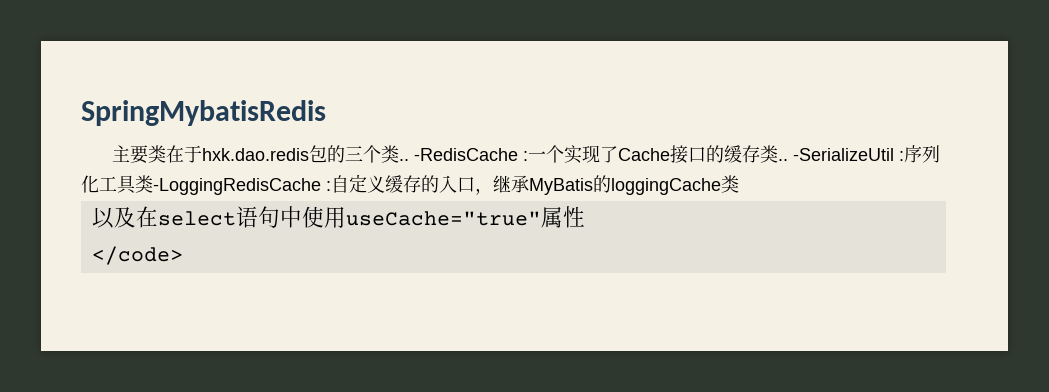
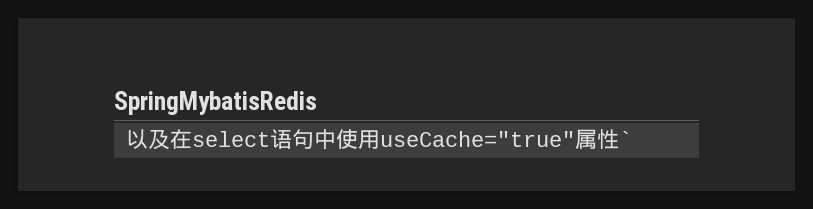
[112,145,941,164] [81,174,739,195] // 主要类在于hxk.dao.redis包的三个类.. -RedisCache :一个实现了Cache接口的缓存类.. -SerializeUtil :序列化工具类-LoggingRedisCache :自定义缓存的入口，继承MyBatis的loggingCache类 -> (317, 103) none
[91,246,183,265] // </code> -> [619,131,632,147] `

